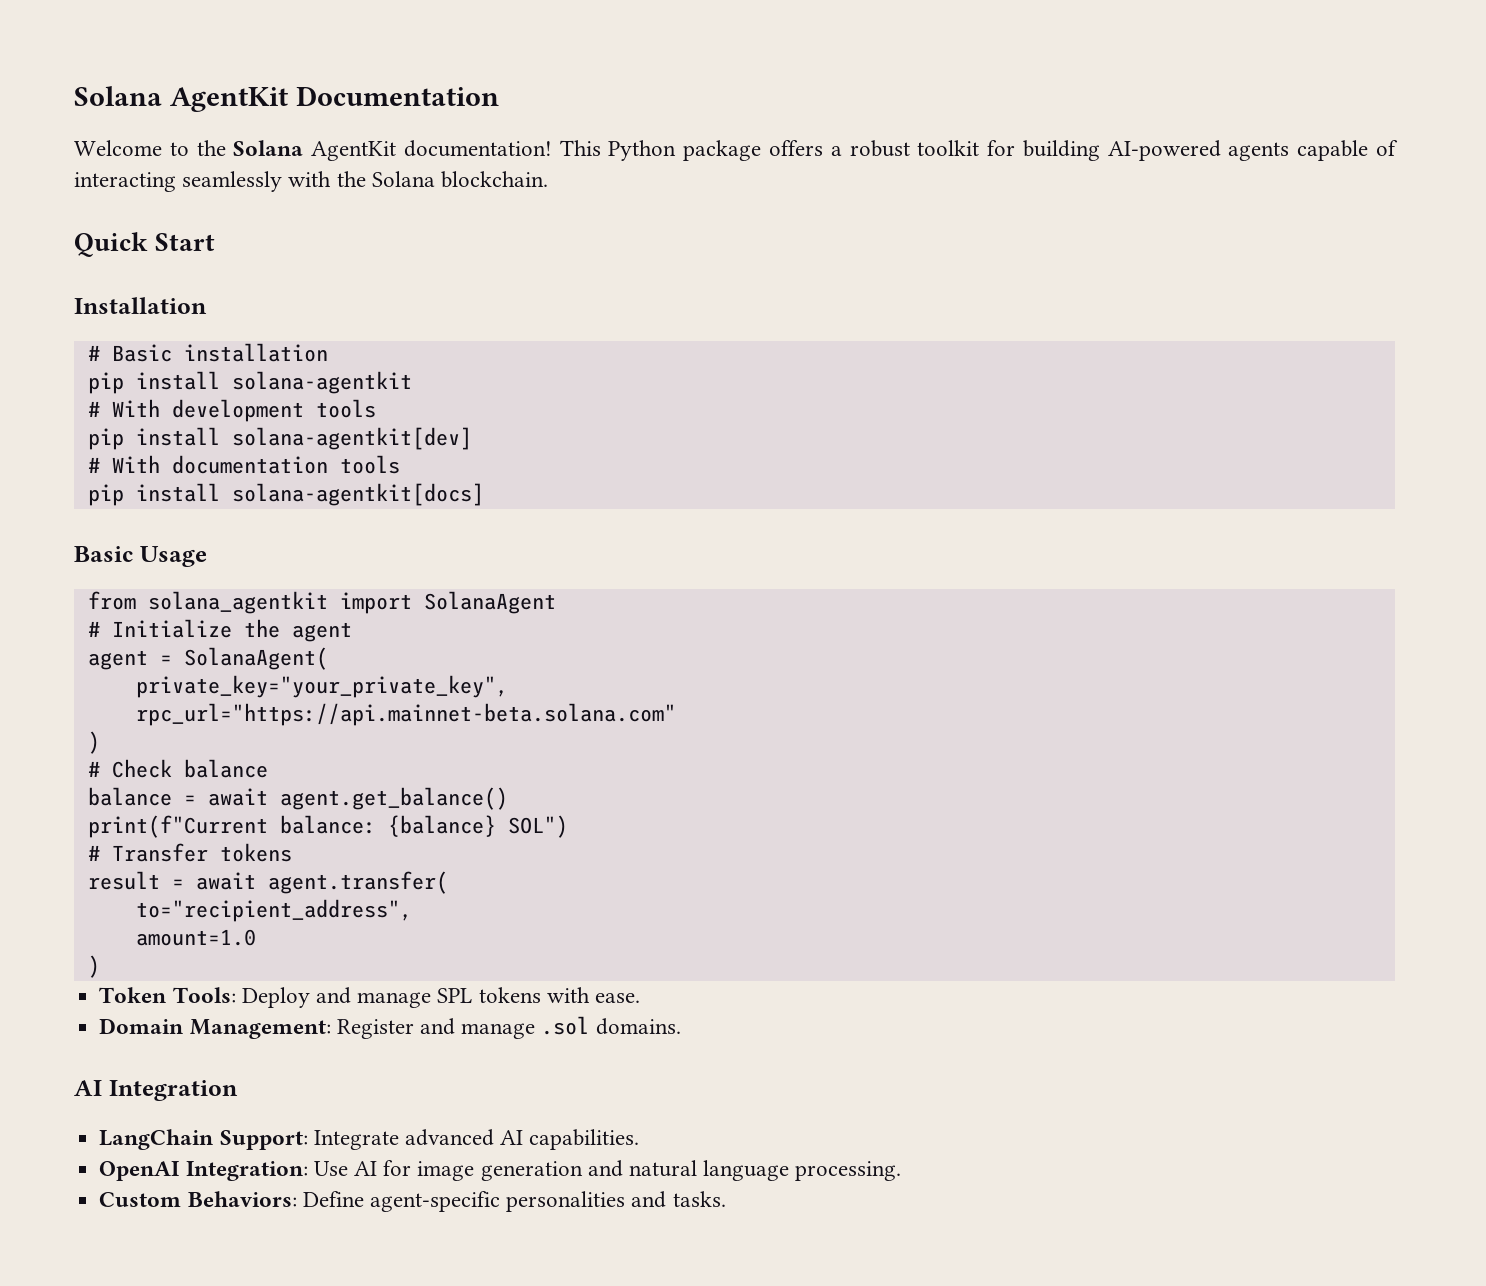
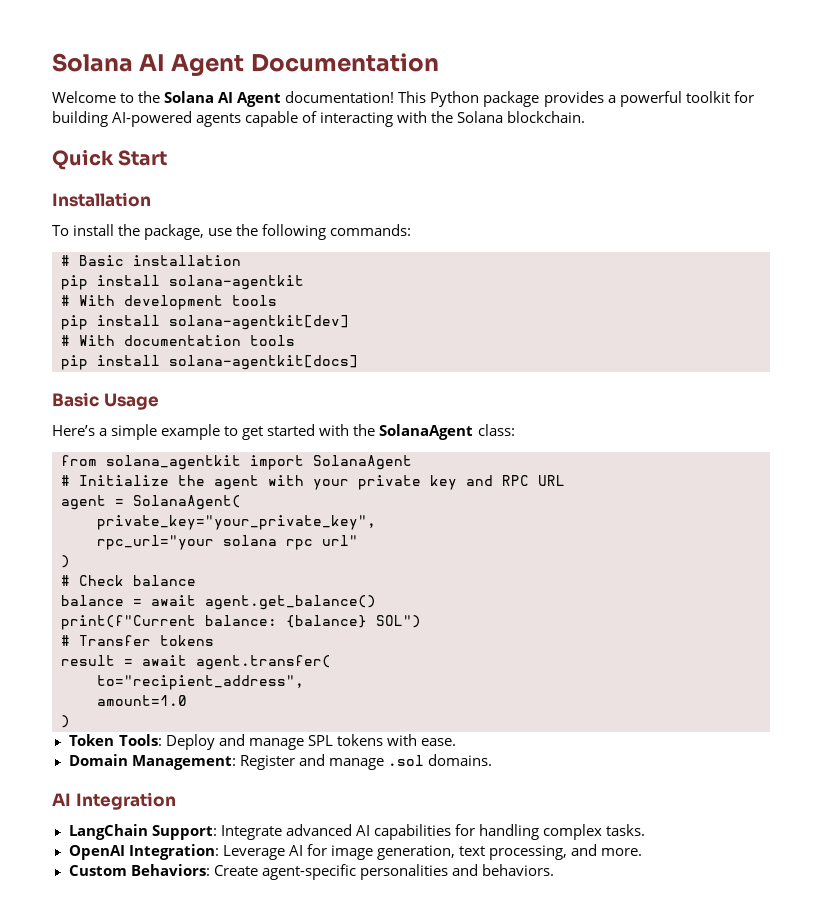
[74,86,288,112] Solana AgentKit -> [52,53,245,77] Solana AI Agent
[311,141,397,161] AgentKit -> [218,92,282,107] AI Agent
[768,140,910,157] offers a robust -> [543,91,682,107] provides a powerful
[182,171,283,192] seamlessly -> (394, 119) none
(207, 305) none -> [52,224,412,240] // To install the package, use the following commands:
(207, 556) none -> [52,424,515,440] // Here’s a simple example to get started with the SolanaAgent class:
(352, 632) none -> [268,475,565,490] with your private key and RPC URL
[135,703,676,726] rpc_url="https://api.mainnet-beta.solana.com" -> [97,535,358,550] rpc_url="your solana rpc url"
[529,1129,640,1150] capabilities. -> [373,824,645,840] capabilities for handling complex tasks.
[313,1161,348,1176] Use -> [222,845,285,860] Leverage
[480,1160,902,1181] generation and natural language processing. -> [376,844,642,860] generation, text processing, and more.
[302,1191,364,1207] Define -> [213,865,258,876] Create
[672,1191,726,1207] tasks. -> [481,864,554,876] behaviors.

